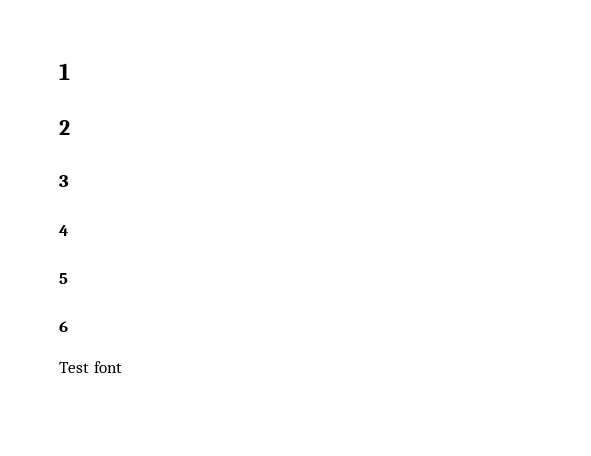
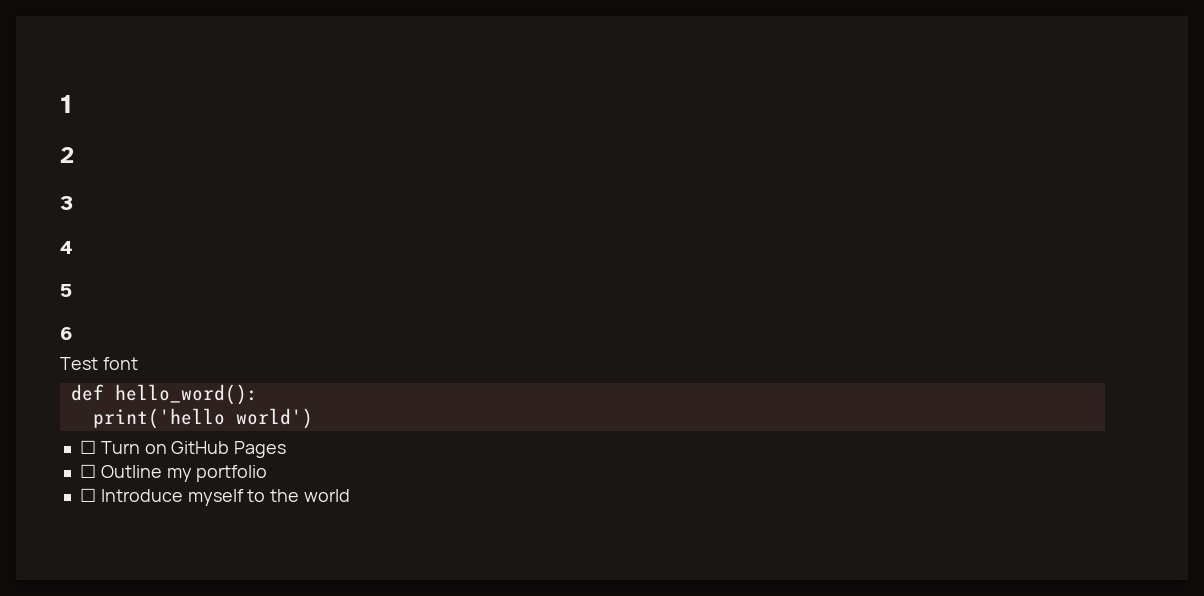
(122, 367) none -> [70,384,258,405] [92,408,313,429] [79,440,287,458] [79,464,268,482] [79,488,351,506] // def hello_word(): // print('hello world') // ☐ Turn on GitHub Pages // ☐ Outline my portfolio // ☐ Introduce myself to the world

